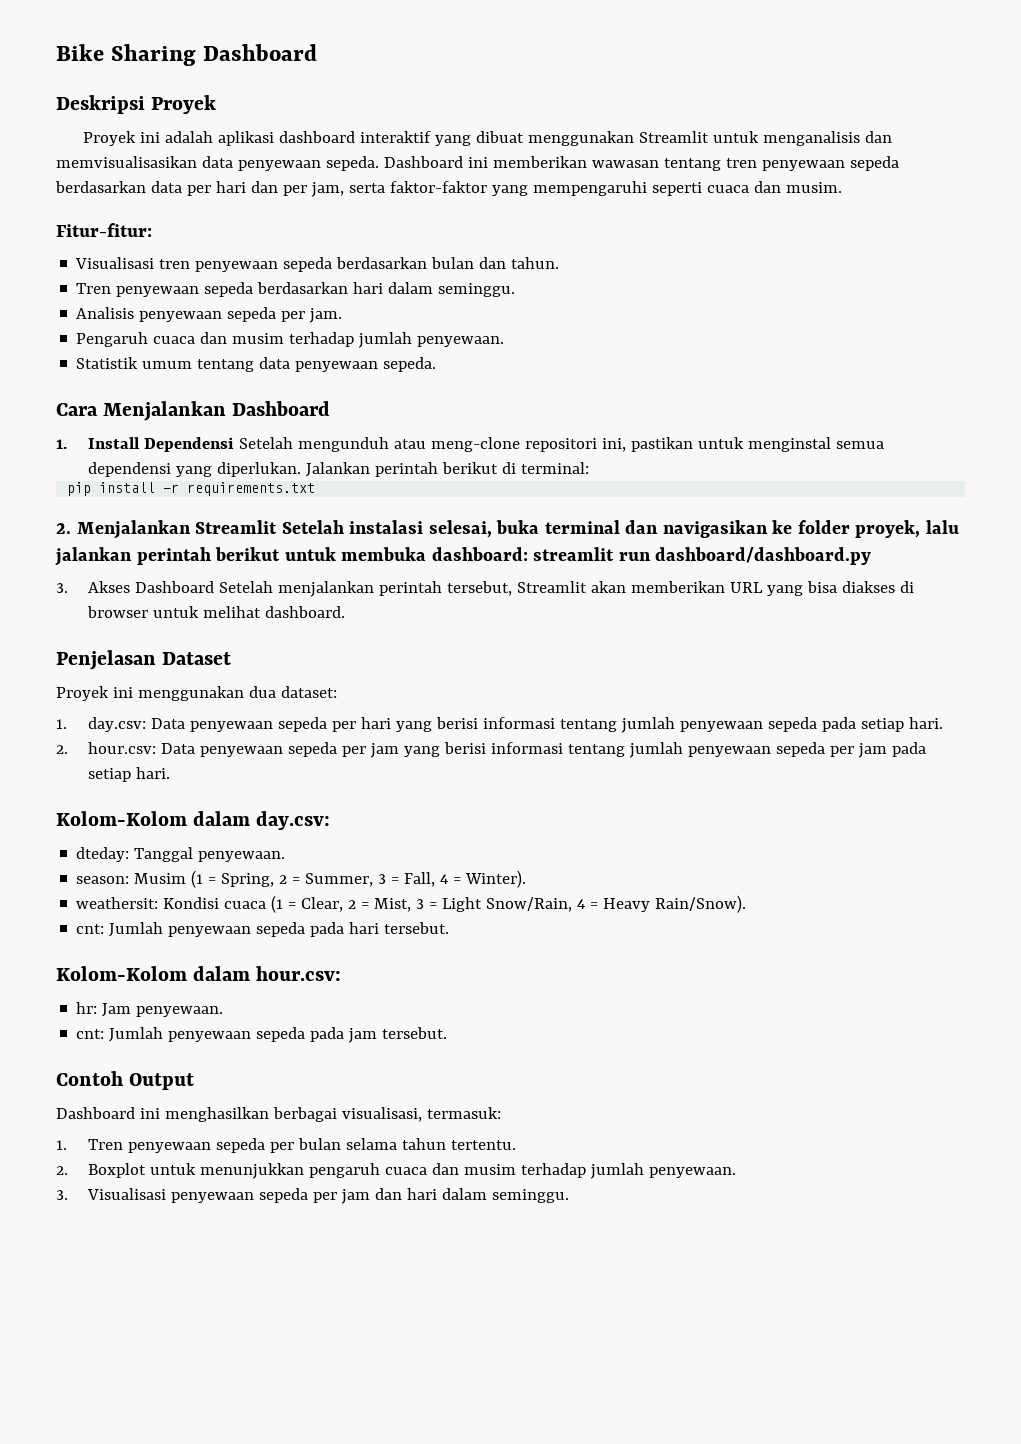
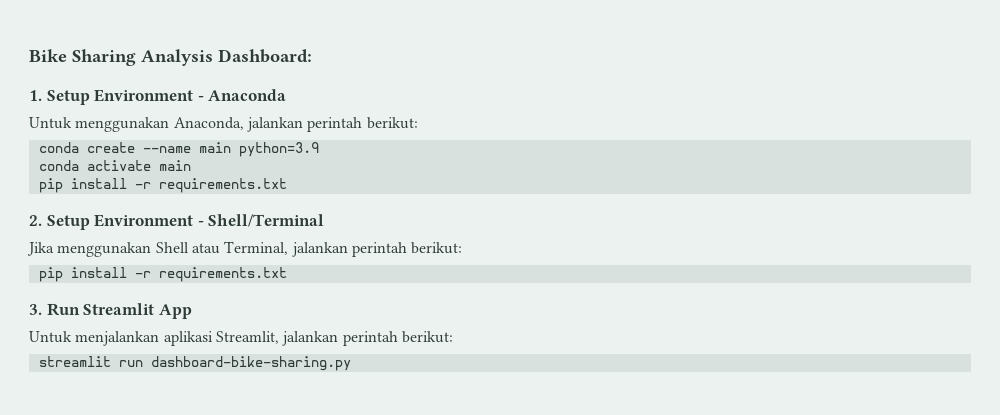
[203,44,318,61] [56,95,217,114] [83,131,892,146] [56,156,899,171] [55,181,842,197] [56,223,152,237] [75,257,560,272] [76,282,516,297] [76,307,343,323] [76,332,505,348] [76,357,437,372] [56,401,331,421] [56,437,885,452] [88,462,590,477] Dashboard // Deskripsi Proyek // Proyek ini adalah aplikasi dashboard interaktif yang dibuat menggunakan Streamlit untuk menganalisis dan memvisualisasikan data penyewaan sepeda. Dashboard ini memberikan wawasan tentang tren penyewaan sepeda berdasarkan data per hari dan per jam, serta faktor-faktor yang mempengaruhi seperti cuaca dan musim. // Fitur-fitur: // Visualisasi tren penyewaan sepeda berdasarkan bulan dan tahun. // Tren penyewaan sepeda berdasarkan hari dalam seminggu. // Analisis penyewaan sepeda per jam. // Pengaruh cuaca dan musim terhadap jumlah penyewaan. // Statistik umum tentang data penyewaan sepeda. // Cara Menjalankan Dashboard // 1. Install Dependensi Setelah mengunduh atau meng-clone repositori ini, pastikan untuk menginstal semua dependensi yang diperlukan. Jalankan perintah berikut di terminal: -> [141,49,312,66] [29,89,287,105] [29,117,418,132] [38,142,319,157] [38,160,191,171] Analysis Dashboard: // 1. Setup Environment - Anaconda // Untuk menggunakan Anaconda, jalankan perintah berikut: // conda create --name main python=3.9 // conda activate main
[76,520,959,539] [55,547,872,566] [56,581,915,597] [87,606,346,618] [56,650,232,670] [56,686,337,701] [56,717,944,733] [56,742,927,758] [88,767,171,782] [56,811,331,830] [76,847,286,862] [76,870,527,888] [76,895,747,913] [76,922,450,937] [56,966,342,981] [76,1002,224,1017] [76,1027,448,1043] [56,1071,195,1090] [56,1107,501,1122] [56,1138,517,1153] [56,1163,737,1179] [56,1188,570,1204] Menjalankan Streamlit Setelah instalasi selesai, buka terminal dan navigasikan ke folder proyek, lalu jalankan perintah berikut untuk membuka dashboard: streamlit run dashboard/dashboard.py // 3. Akses Dashboard Setelah menjalankan perintah tersebut, Streamlit akan memberikan URL yang bisa diakses di browser untuk melihat dashboard. // Penjelasan Dataset // Proyek ini menggunakan dua dataset: // 1. day.csv: Data penyewaan sepeda per hari yang berisi informasi tentang jumlah penyewaan sepeda pada setiap hari. // 2. hour.csv: Data penyewaan sepeda per jam yang berisi informasi tentang jumlah penyewaan sepeda per jam pada setiap hari. // Kolom-Kolom dalam day.csv: // dteday: Tanggal penyewaan. // season: Musim (1 = Spring, 2 = Summer, 3 = Fall, 4 = Winter). // weathersit: Kondisi cuaca (1 = Clear, 2 = Mist, 3 = Light Snow/Rain, 4 = Heavy Rain/Snow). // cnt: Jumlah penyewaan sepeda pada hari tersebut. // Kolom-Kolom dalam hour.csv: // hr: Jam penyewaan. // cnt: Jumlah penyewaan sepeda pada jam tersebut. // Contoh Output // Dashboard ini menghasilkan berbagai visualisasi, termasuk: // 1. Tren penyewaan sepeda per bulan selama tahun tertentu. // 2. Boxplot untuk menunjukkan pengaruh cuaca dan musim terhadap jumlah penyewaan. // 3. Visualisasi penyewaan sepeda per jam dan hari dalam seminggu. -> [46,214,325,230] [27,241,463,257] [38,267,287,282] [29,303,192,319] [29,331,453,346] [38,356,351,371] Setup Environment - Shell/Terminal // Jika menggunakan Shell atau Terminal, jalankan perintah berikut: // pip install -r requirements.txt // 3. Run Streamlit App // Untuk menjalankan aplikasi Streamlit, jalankan perintah berikut: // streamlit run dashboard-bike-sharing.py

